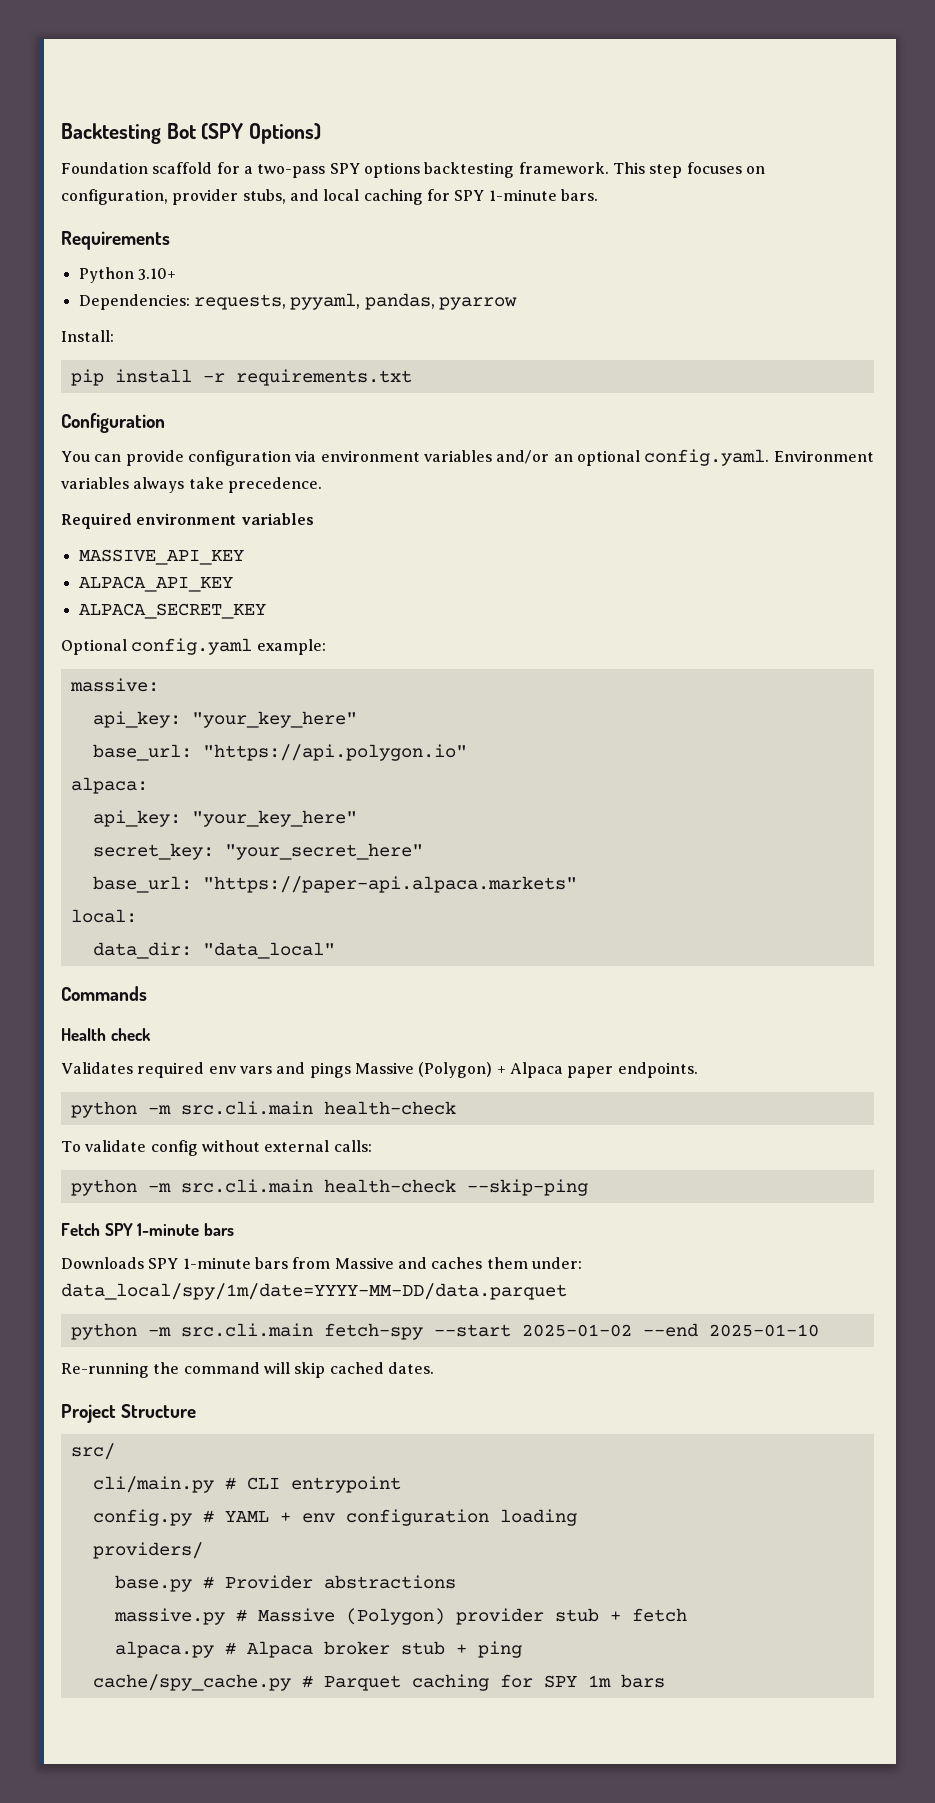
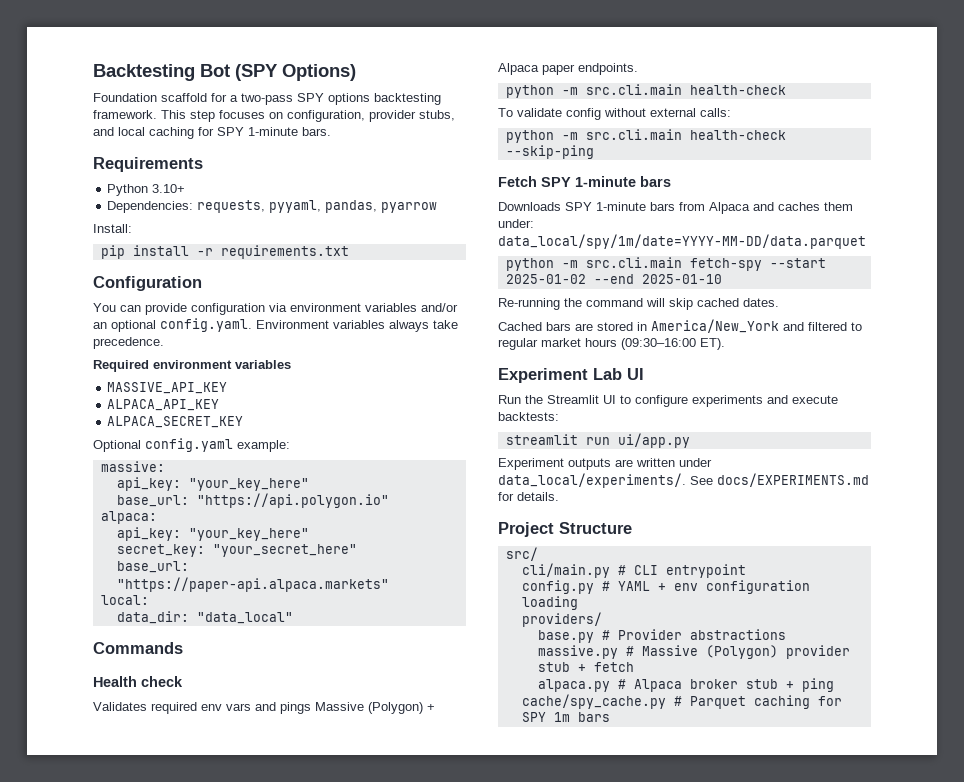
[334,1257,394,1269] Massive -> [709,202,750,214] Alpaca
(434, 1368) none -> [498,319,862,333] [498,338,725,350] [498,368,644,383] [498,395,838,407] [498,412,559,421] [505,433,690,448] [498,458,712,470] [498,473,869,488] [498,492,559,501] // Cached bars are stored in America/New_York and filtered to regular market hours (09:30–16:00 ET). // Experiment Lab UI // Run the Streamlit UI to configure experiments and execute backtests: // streamlit run ui/app.py // Experiment outputs are written under data_local/experiments/. See docs/EXPERIMENTS.md for details.

